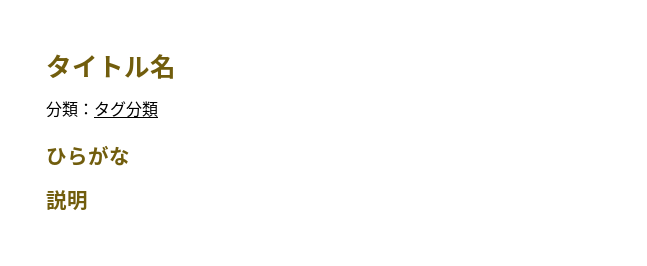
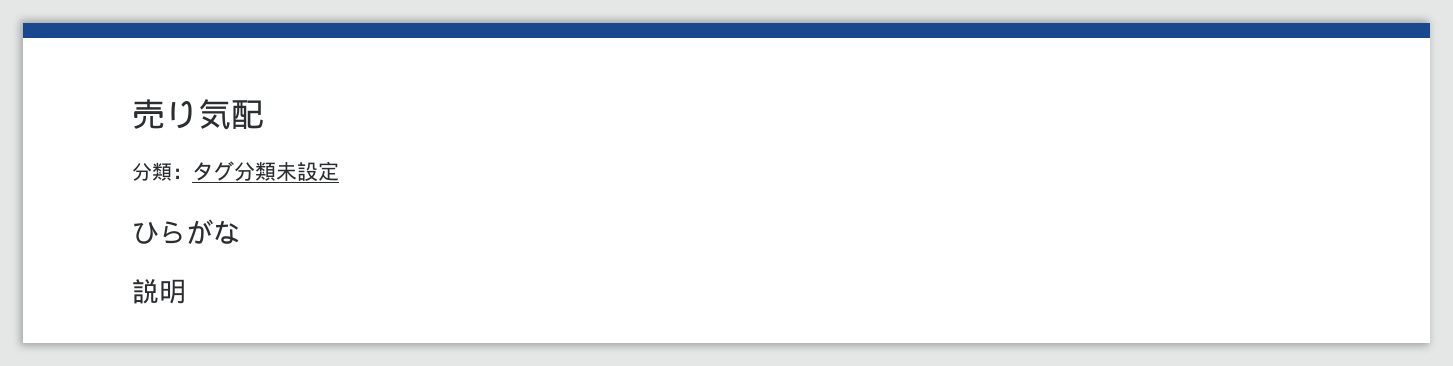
[46,54,176,79] タイトル名 -> [132,99,264,130] 売り気配
(158, 109) none -> [276,161,339,181] 未設定

